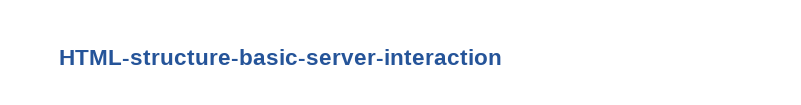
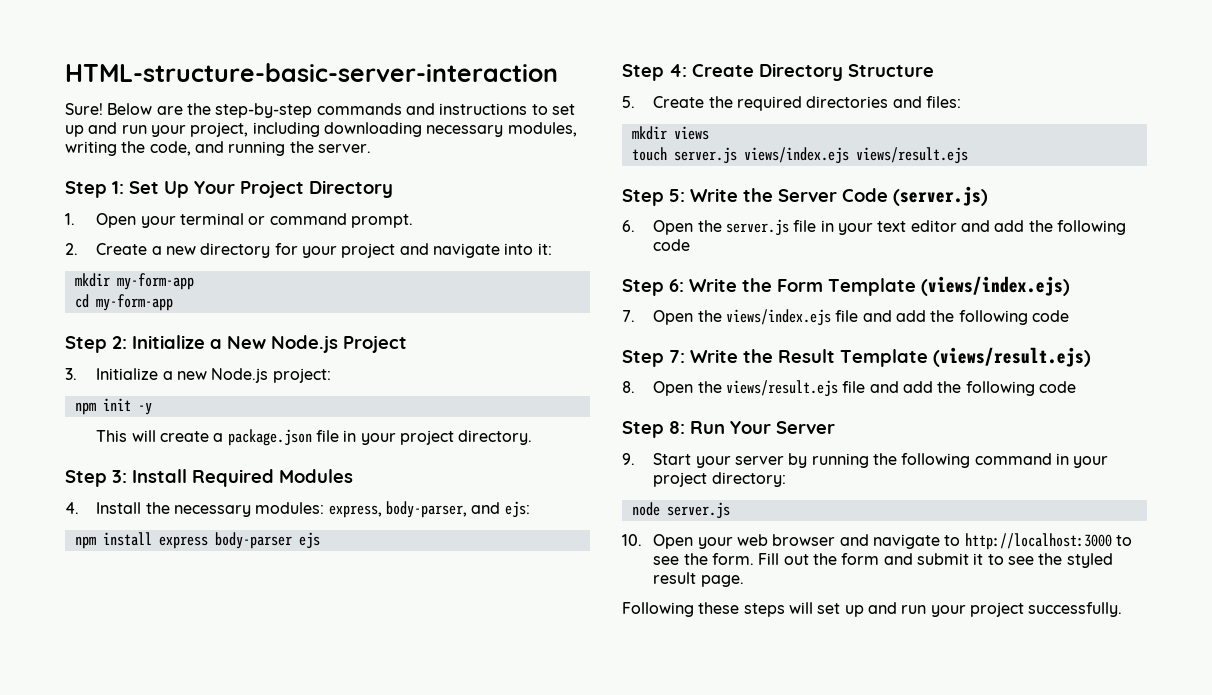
(502, 57) none -> [65,103,575,118] [65,122,577,137] [65,141,371,156] [65,180,393,198] [65,213,414,228] [65,243,552,258] [74,273,194,290] [74,294,173,311] [65,335,407,353] [65,368,331,383] [74,398,152,415] [96,429,533,446] [65,469,353,487] [65,501,530,518] [74,532,320,549] [622,63,934,81] [622,96,962,111] [631,126,709,140] [631,147,968,164] [622,186,988,206] [622,219,1126,236] [653,239,691,251] [622,276,1070,296] [622,309,1069,326] [622,347,1091,367] [622,380,1076,397] [622,421,835,438] [622,453,1109,468] [653,472,786,487] [631,502,730,519] [622,533,1132,550] [653,553,1113,568] [653,572,744,587] [622,602,1123,617] // Sure! Below are the step-by-step commands and instructions to set up and run your project, including downloading necessary modules, writing the code, and running the server. // Step 1: Set Up Your Project Directory // 1. Open your terminal or command prompt. // 2. Create a new directory for your project and navigate into it: // mkdir my-form-app // cd my-form-app // Step 2: Initialize a New Node.js Project // 3. Initialize a new Node.js project: // npm init -y // This will create a package.json file in your project directory. // Step 3: Install Required Modules // 4. Install the necessary modules: express, body-parser, and ejs: // npm install express body-parser ejs // Step 4: Create Directory Structure // 5. Create the required directories and files: // mkdir views // touch server.js views/index.ejs views/result.ejs // Step 5: Write the Server Code (server.js) // 6. Open the server.js file in your text editor and add the following code // Step 6: Write the Form Template (views/index.ejs) // 7. Open the views/index.ejs file and add the following code // Step 7: Write the Result Template (views/result.ejs) // 8. Open the views/result.ejs file and add the following code // Step 8: Run Your Server // 9. Start your server by running the following command in your project directory: // node server.js // 10. Open your web browser and navigate to http://localhost:3000 to see the form. Fill out the form and submit it to see the styled result page. // Following these steps will set up and run your project successfully.

